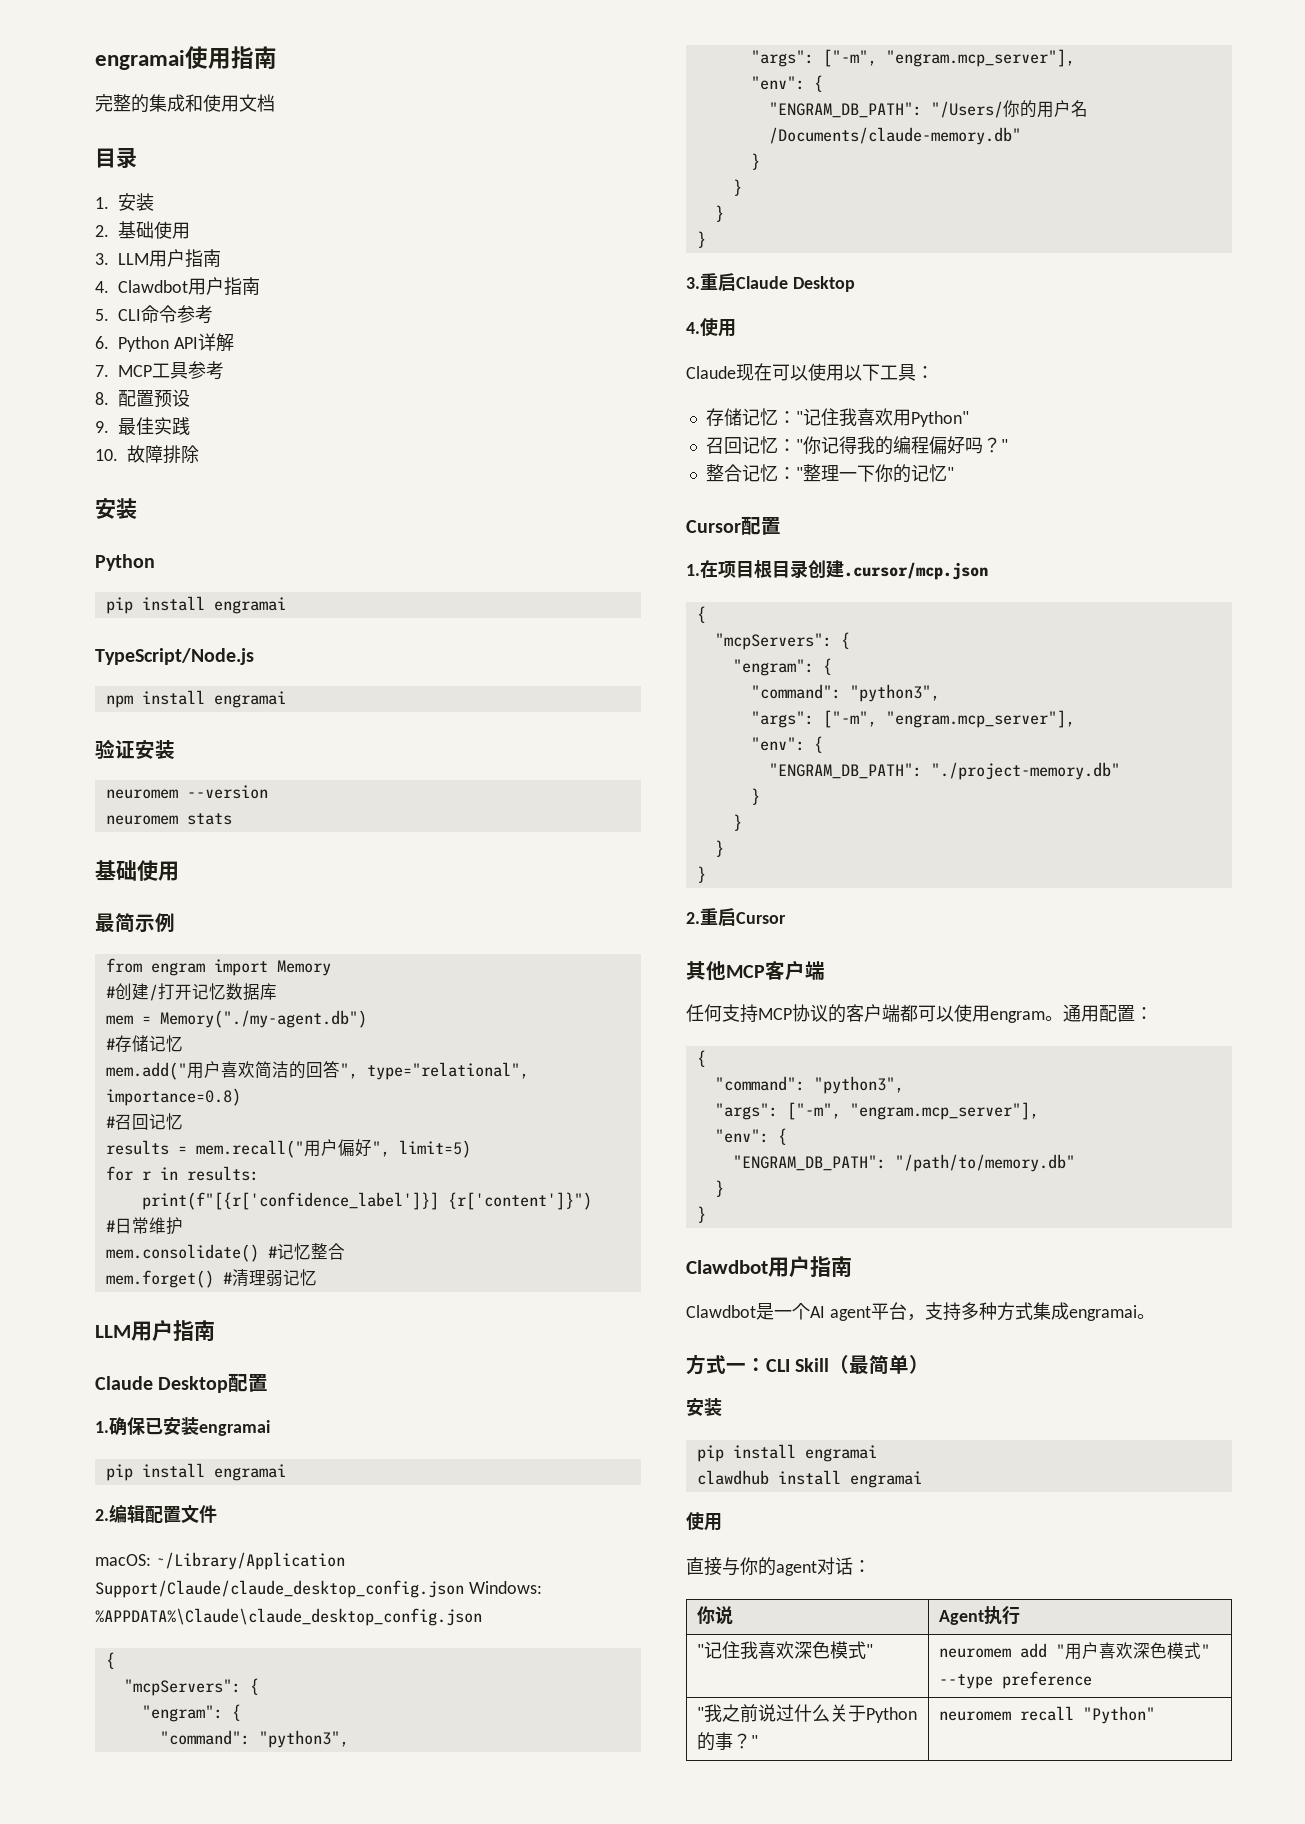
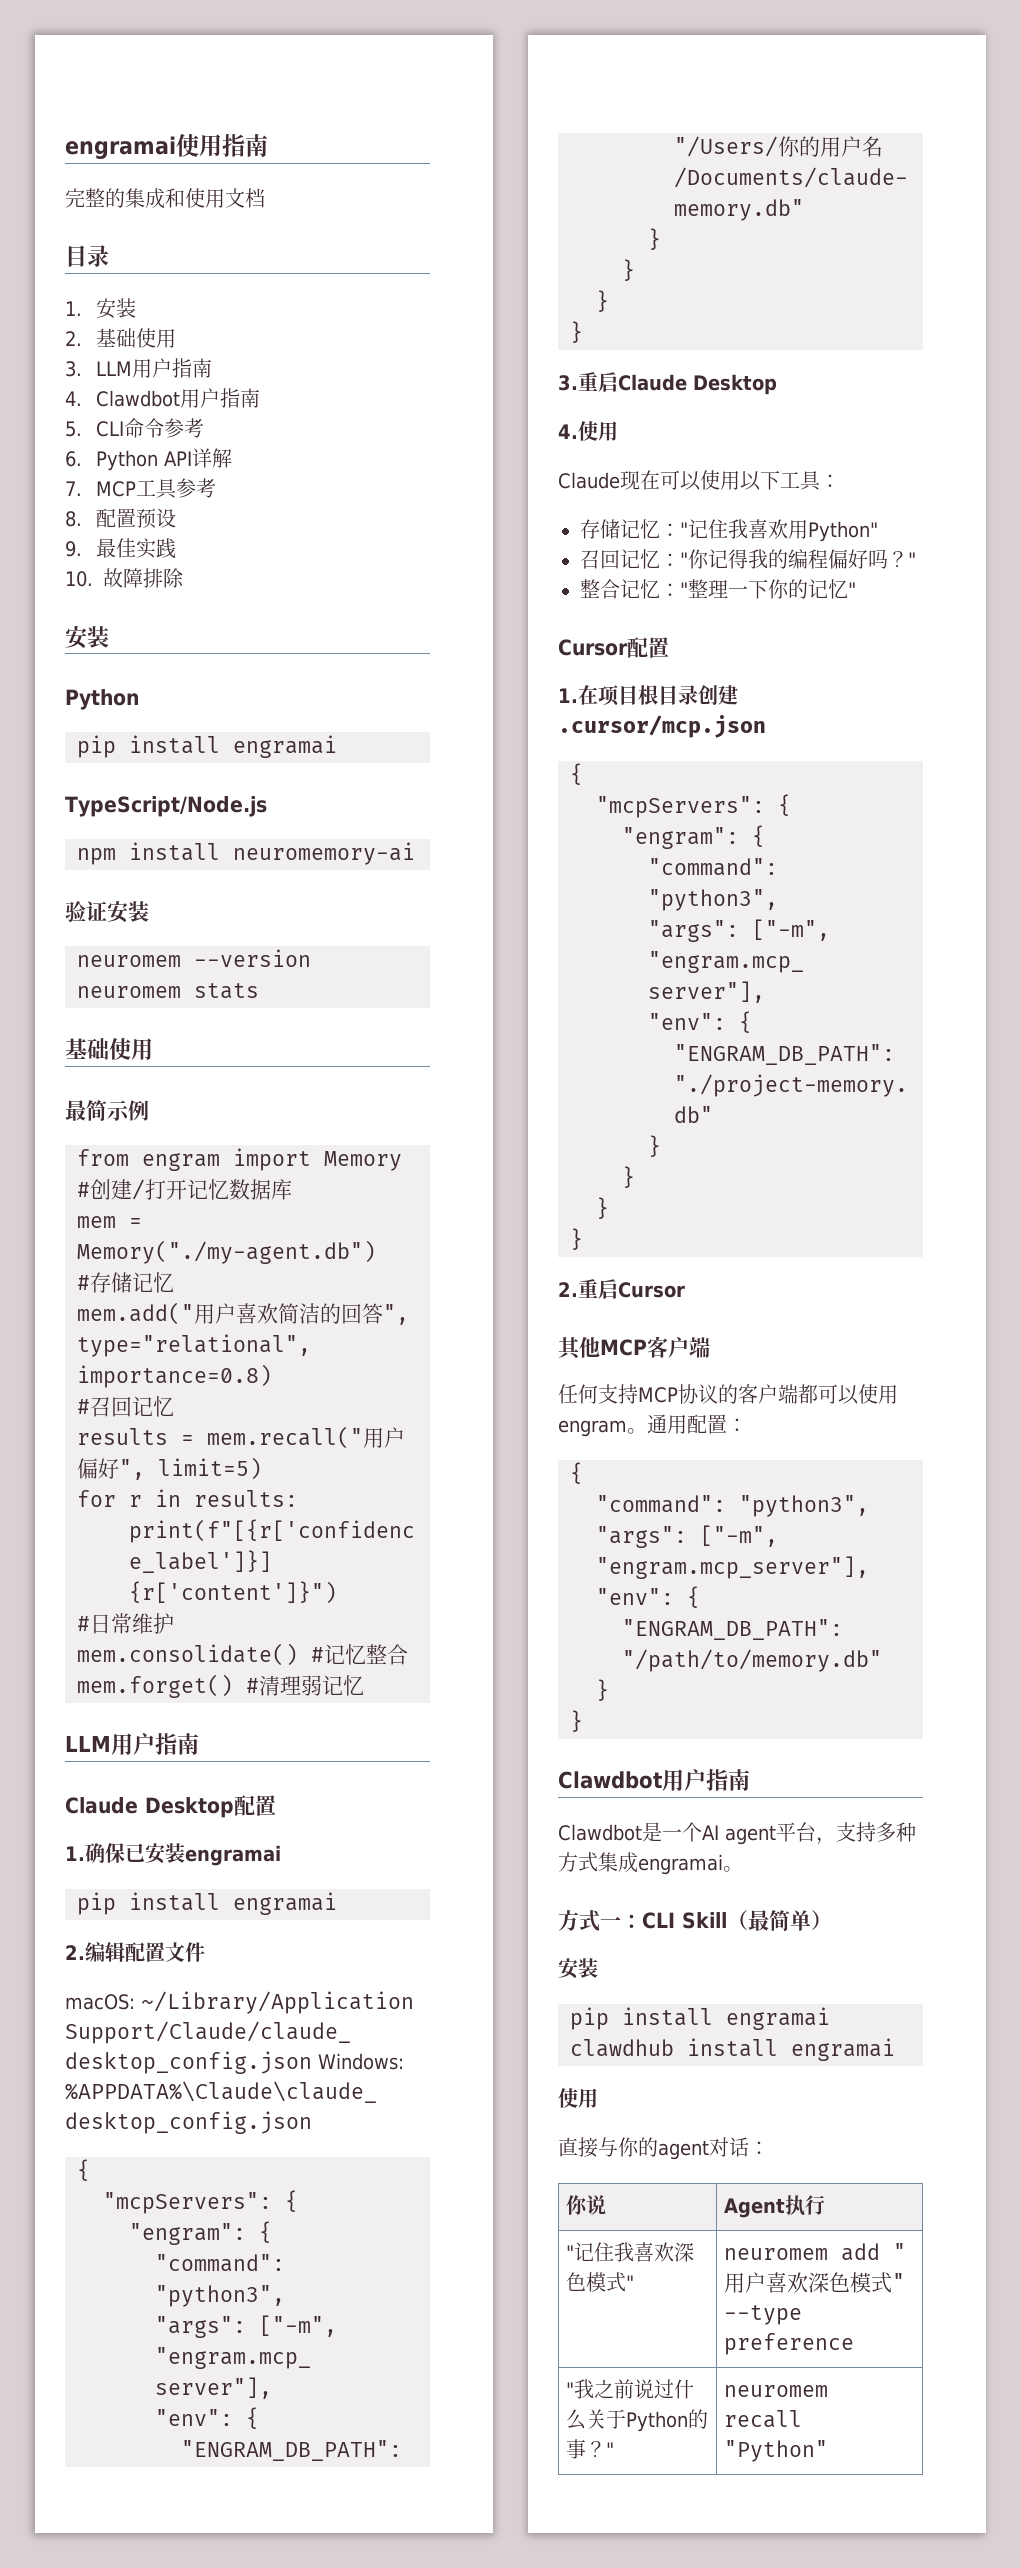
[213,691,286,708] engramai -> [233,842,415,865] neuromemory-ai

